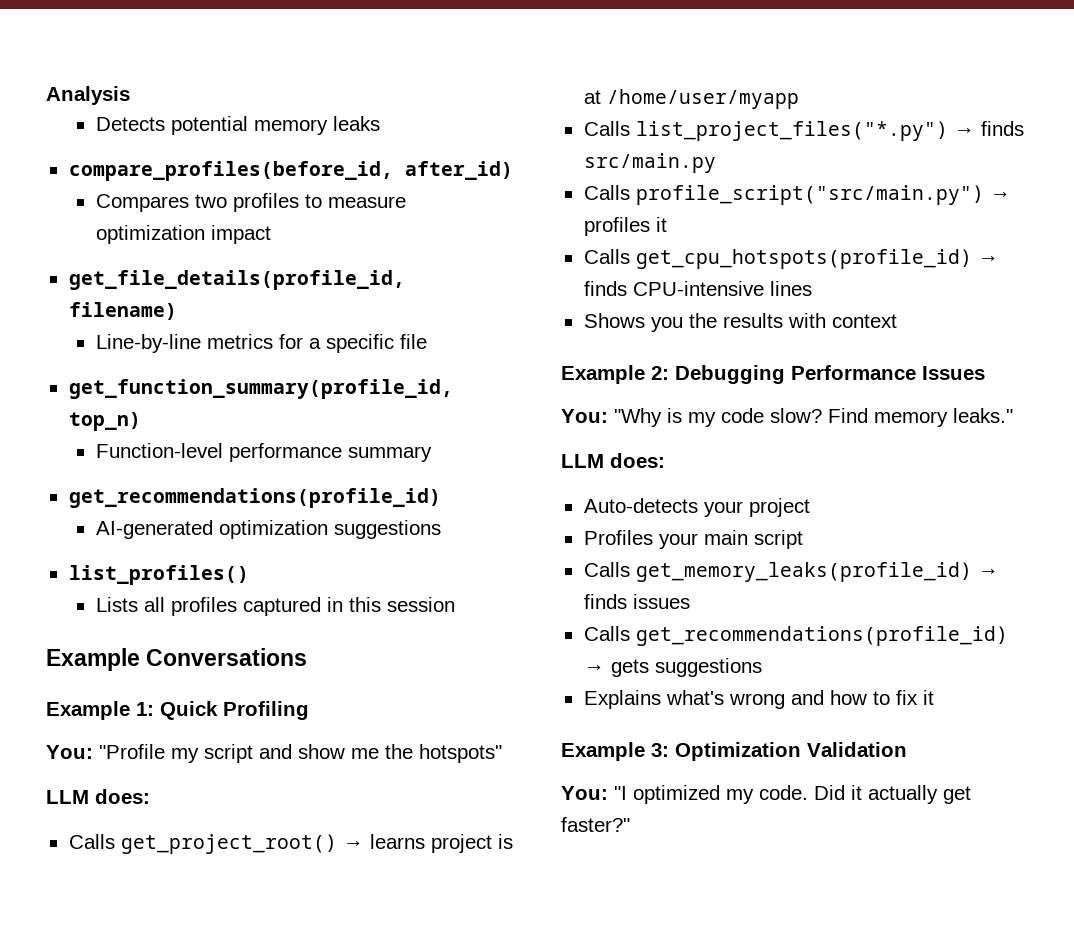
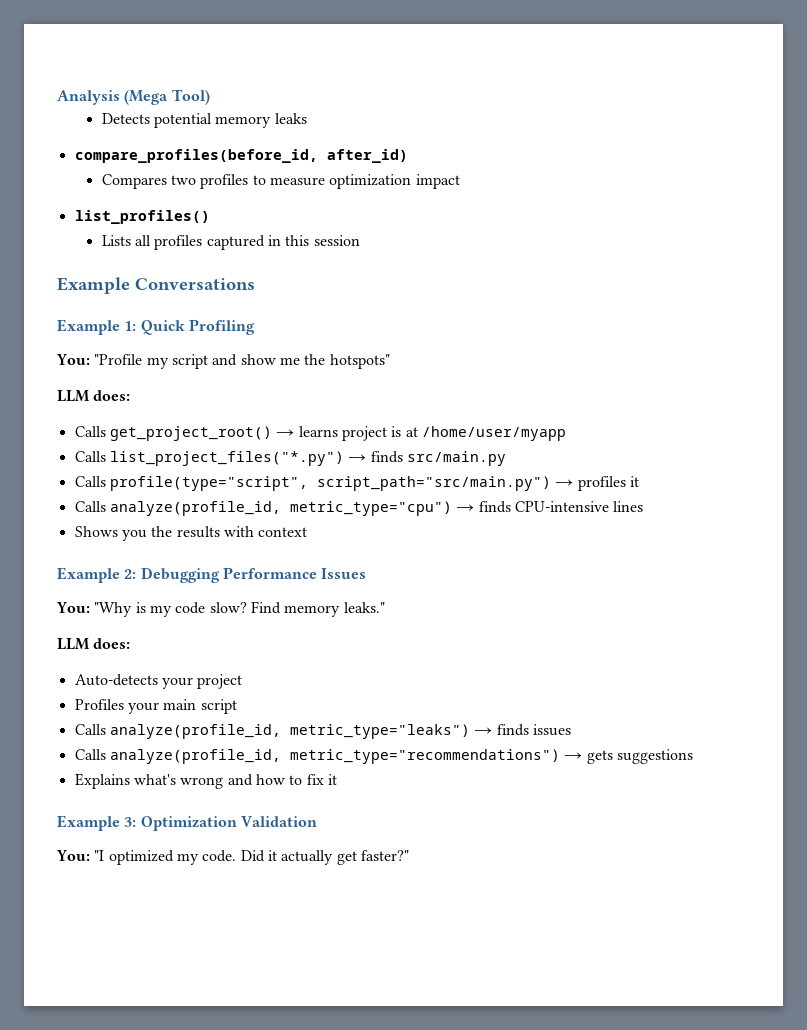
(130, 95) none -> [124,89,210,105] (Mega Tool)
[68,270,405,290] [68,302,177,320] [95,334,427,353] [68,379,453,399] [68,412,141,431] [95,443,432,462] [68,488,441,508] [95,520,441,539] // get_file_details(profile_id, filename) // Line-by-line metrics for a specific file // get_function_summary(profile_id, top_n) // Function-level performance summary // get_recommendations(profile_id) // AI-generated optimization suggestions -> (460, 181) none
[635,185,984,205] profile_script("src/main.py") -> [109,476,551,491] profile(type="script", script_path="src/main.py")
[635,249,972,269] get_cpu_hotspots(profile_id) -> [109,501,452,516] analyze(profile_id, metric_type="cpu")
[635,562,972,582] get_memory_leaks(profile_id) -> [109,724,470,739] analyze(profile_id, metric_type="leaks")
[635,626,1008,646] get_recommendations(profile_id) -> [109,749,560,764] analyze(profile_id, metric_type="recommendations")

